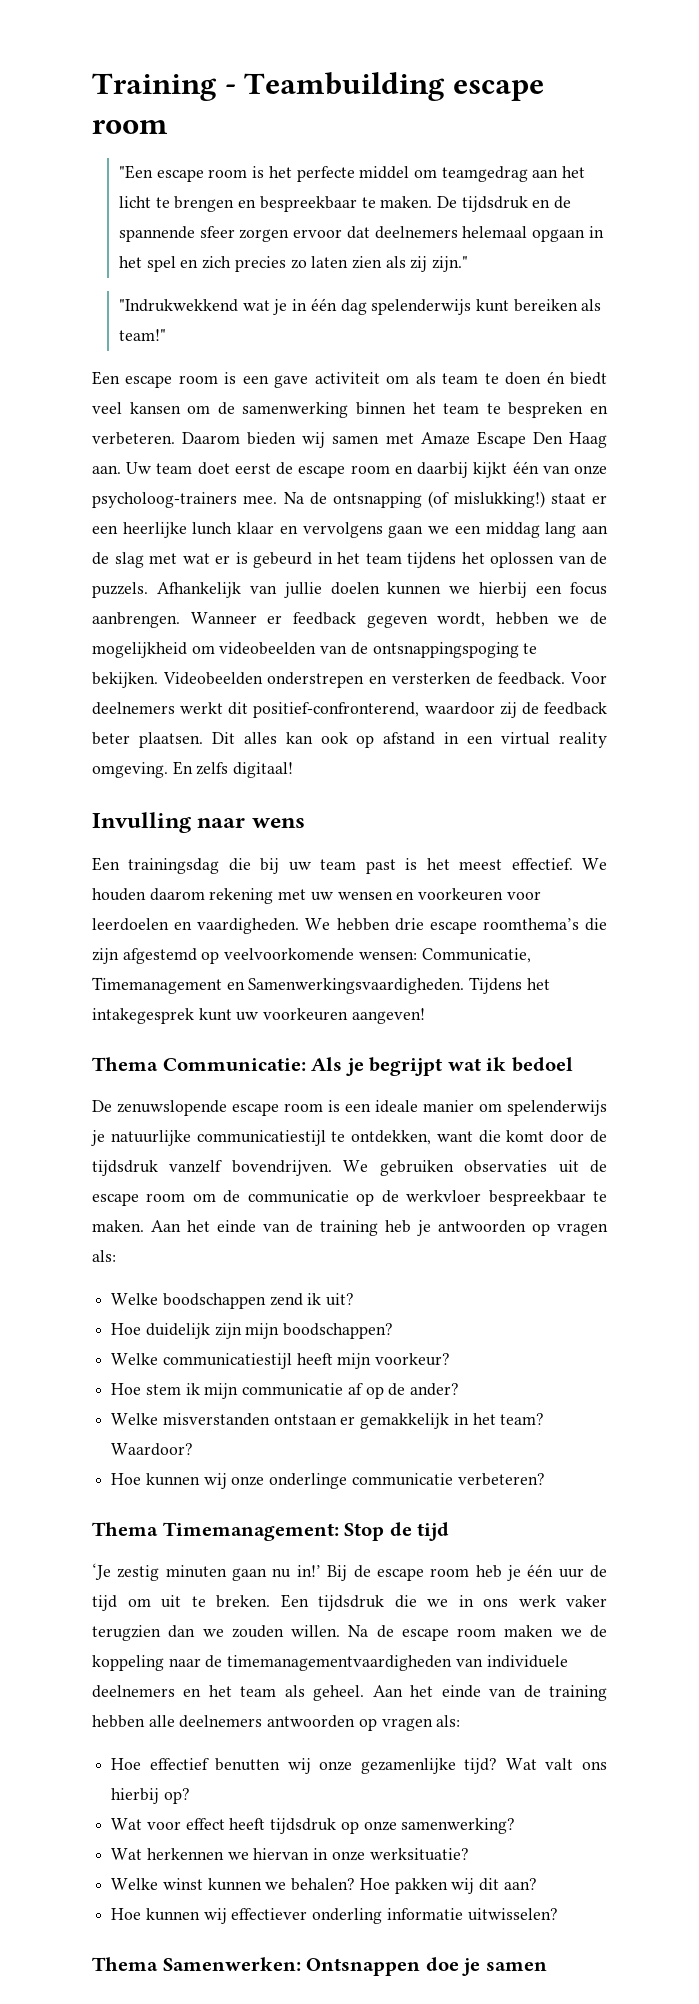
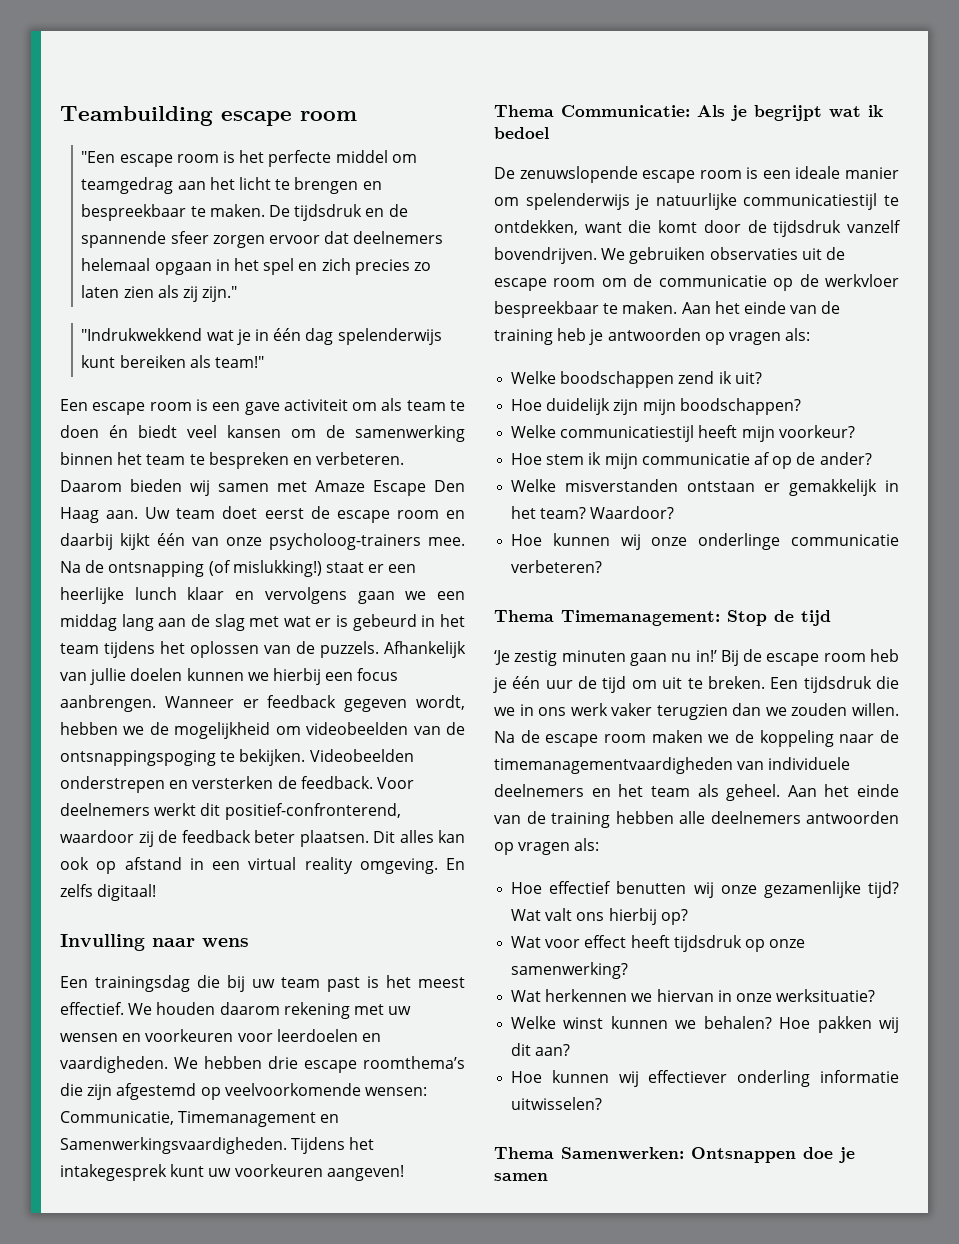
[92,73,236,101] Training - -> (60, 116) none

